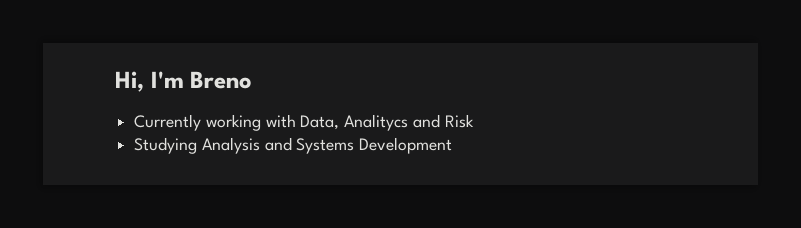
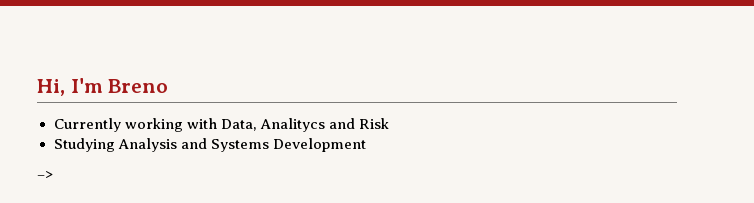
(453, 145) none -> [37,171,53,179] // –>

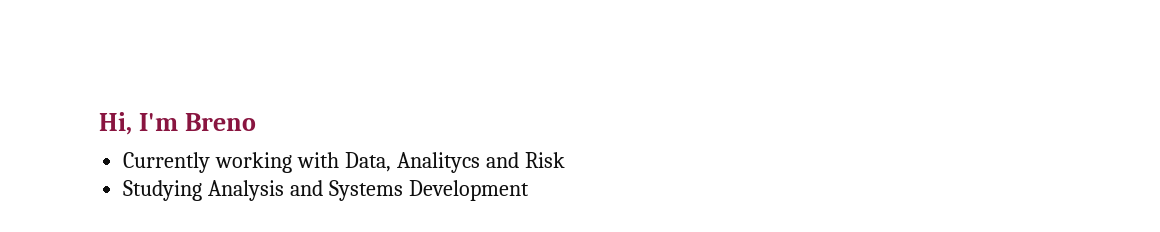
[37,171,53,179] // –> -> (529, 190) none

